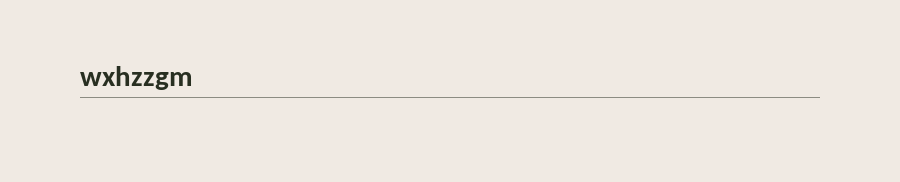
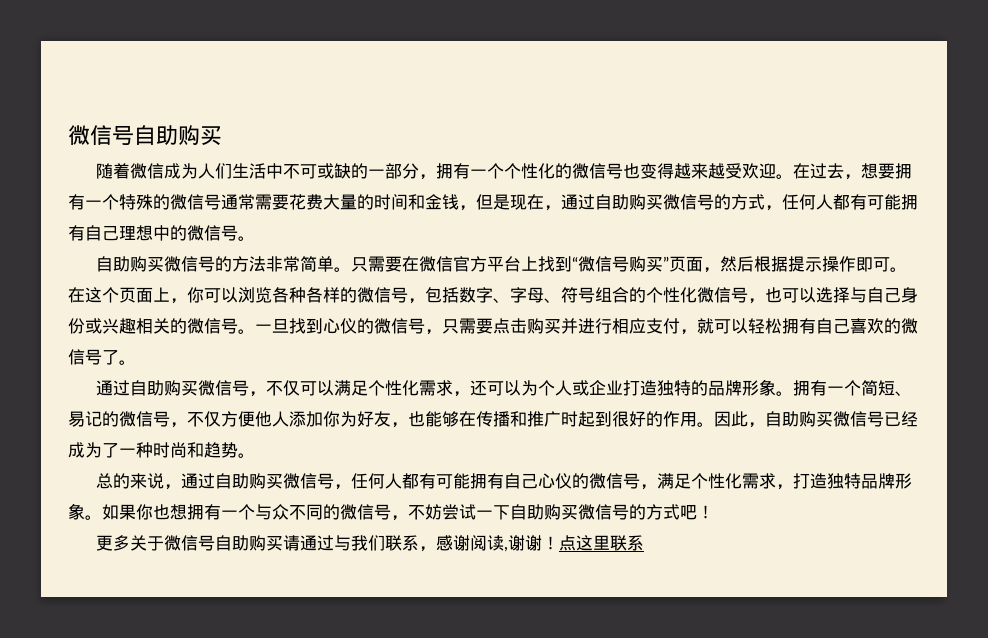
[80,66,193,90] wxhzzgm -> [68,125,222,145] [96,163,913,180] [68,194,918,211] [68,225,255,241] [96,256,908,273] [68,287,918,304] [68,318,918,335] [68,349,136,365] [96,379,913,397] [68,411,918,428] [68,442,255,458] [96,473,913,490] [68,503,714,521] [96,535,645,552] 微信号自助购买 // 随着微信成为人们生活中不可或缺的一部分，拥有一个个性化的微信号也变得越来越受欢迎。在过去，想要拥有一个特殊的微信号通常需要花费大量的时间和金钱，但是现在，通过自助购买微信号的方式，任何人都有可能拥有自己理想中的微信号。 // 自助购买微信号的方法非常简单。只需要在微信官方平台上找到“微信号购买”页面，然后根据提示操作即可。在这个页面上，你可以浏览各种各样的微信号，包括数字、字母、符号组合的个性化微信号，也可以选择与自己身份或兴趣相关的微信号。一旦找到心仪的微信号，只需要点击购买并进行相应支付，就可以轻松拥有自己喜欢的微信号了。 // 通过自助购买微信号，不仅可以满足个性化需求，还可以为个人或企业打造独特的品牌形象。拥有一个简短、易记的微信号，不仅方便他人添加你为好友，也能够在传播和推广时起到很好的作用。因此，自助购买微信号已经成为了一种时尚和趋势。 // 总的来说，通过自助购买微信号，任何人都有可能拥有自己心仪的微信号，满足个性化需求，打造独特品牌形象。如果你也想拥有一个与众不同的微信号，不妨尝试一下自助购买微信号的方式吧！ // 更多关于微信号自助购买请通过与我们联系，感谢阅读,谢谢！点这里联系

